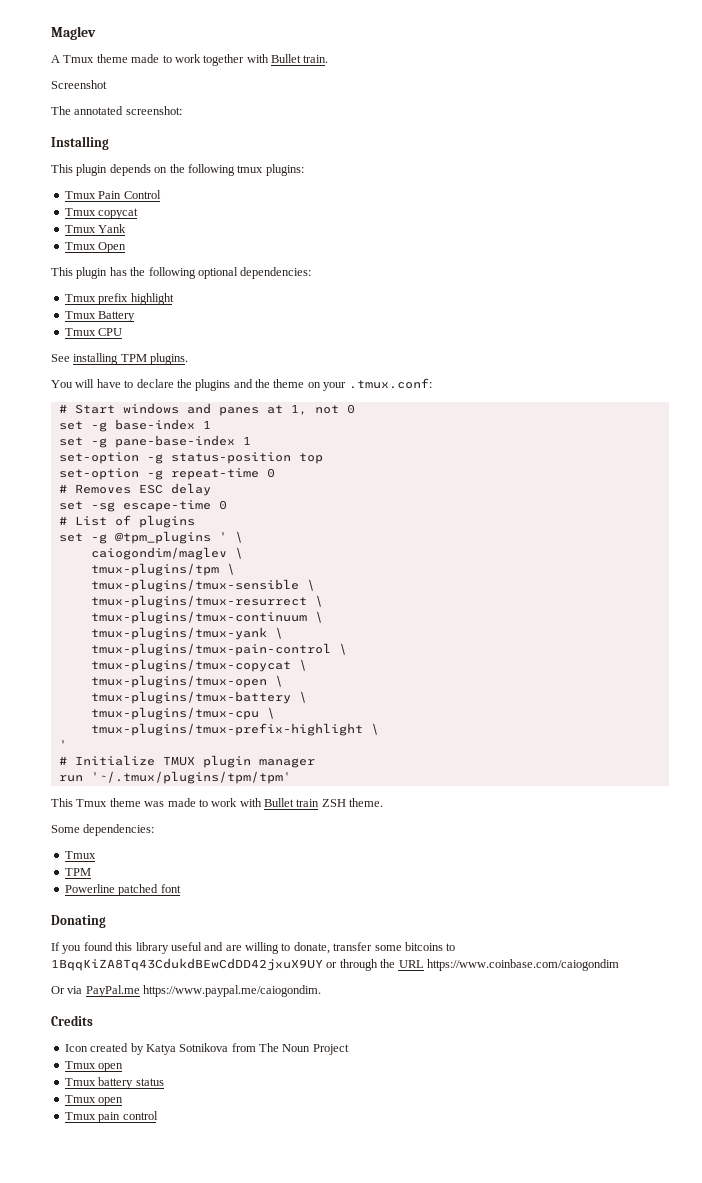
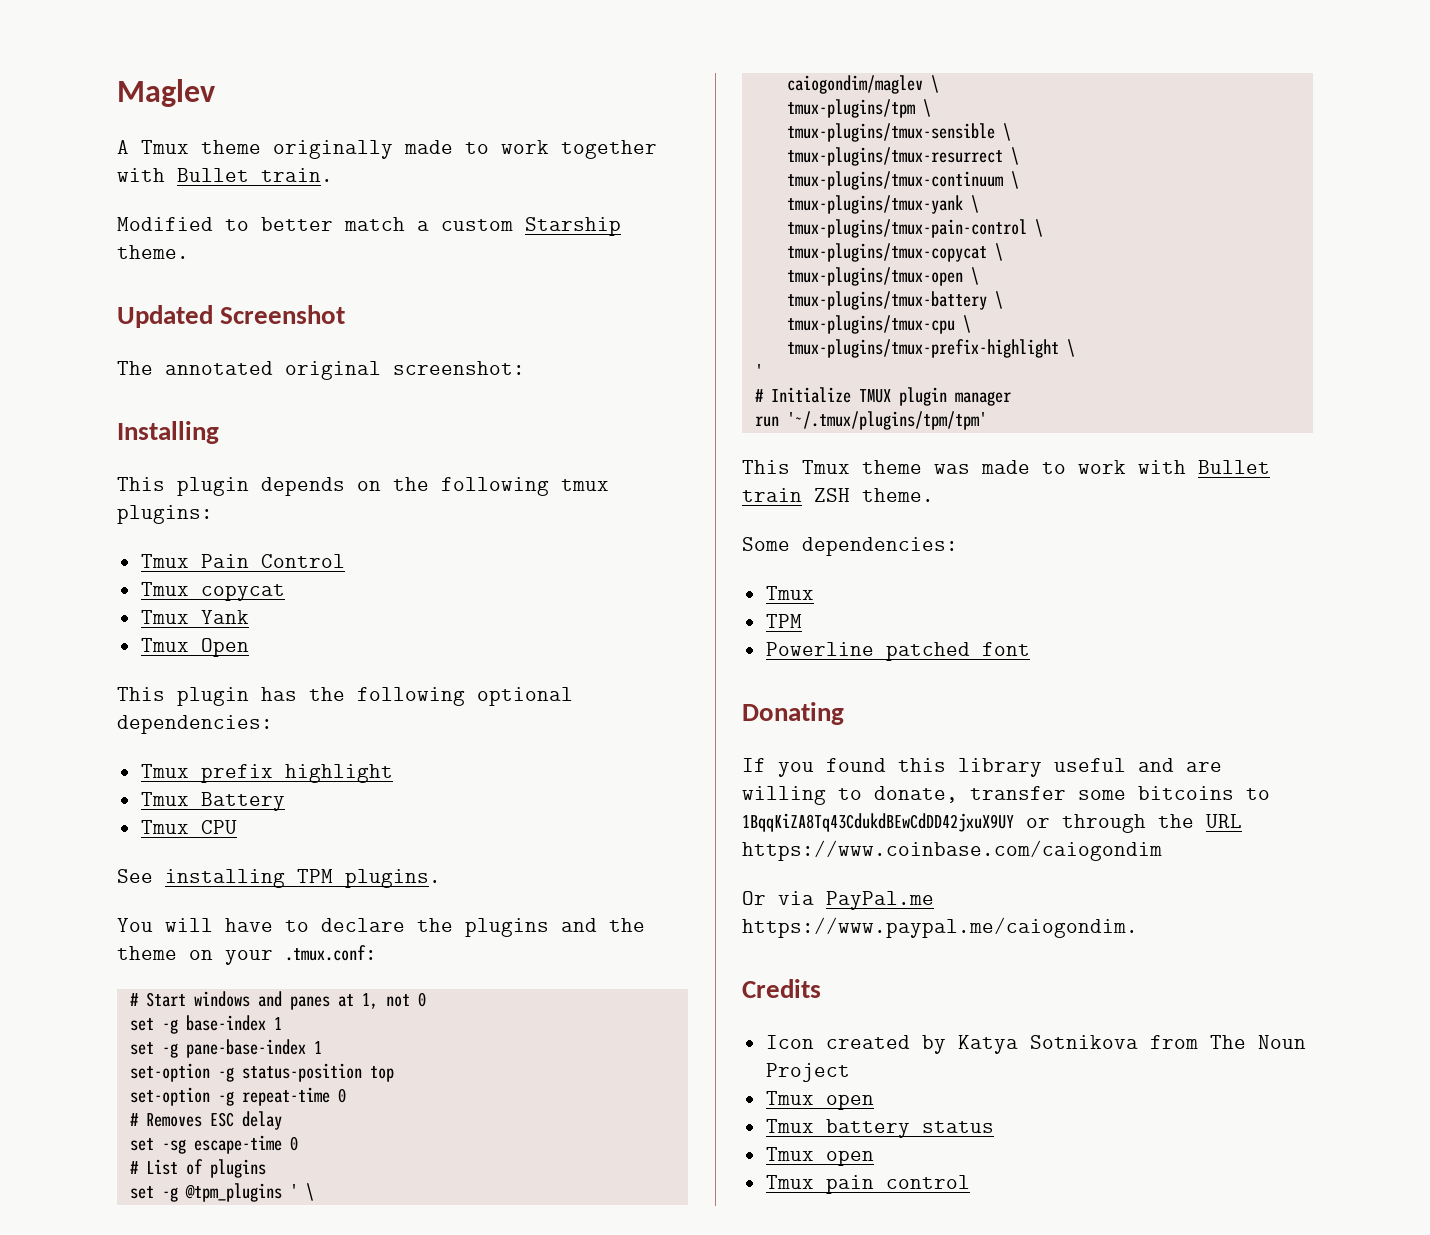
(128, 58) none -> [273,140,393,159] originally
(329, 59) none -> [117,217,621,236] [117,245,189,259] [117,305,213,328] Modified to better match a custom Starship theme. // Updated
(124, 110) none -> [285,361,381,380] original

